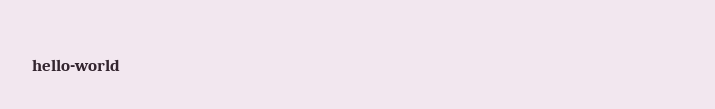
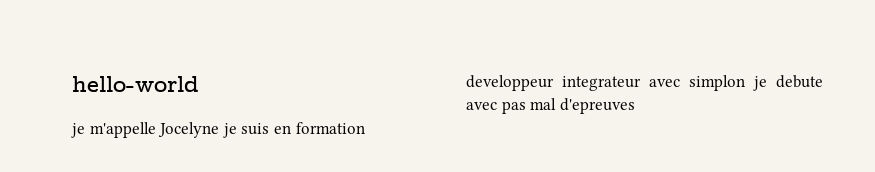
(120, 65) none -> [71,122,365,138] [466,75,823,91] [466,98,635,114] // je m'appelle Jocelyne je suis en formation developpeur integrateur avec simplon je debute avec pas mal d'epreuves

